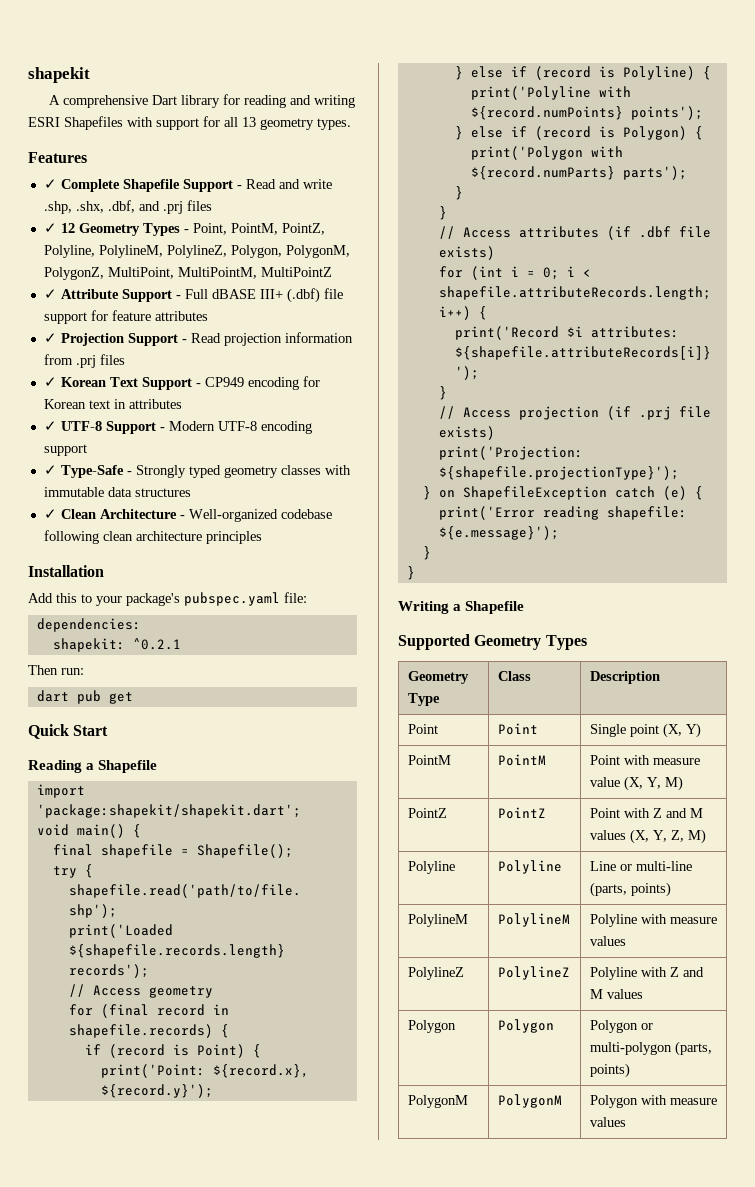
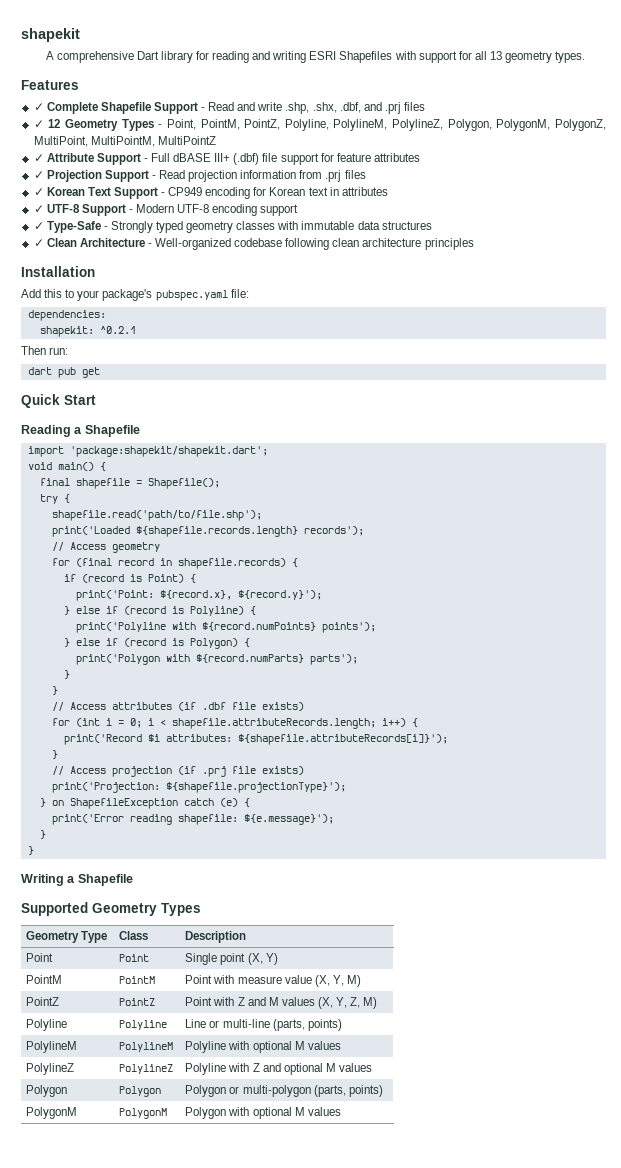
[669,917,717,924] measure -> [252,1041,305,1053] optional M
(704, 972) none -> [283,1063,323,1075] optional
[669,1098,717,1105] measure -> [252,1107,305,1119] optional M

